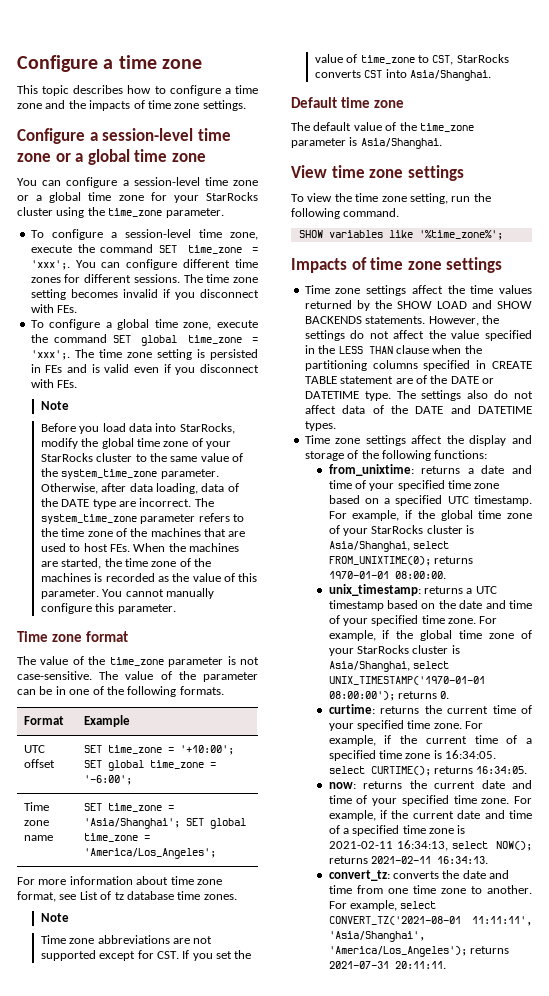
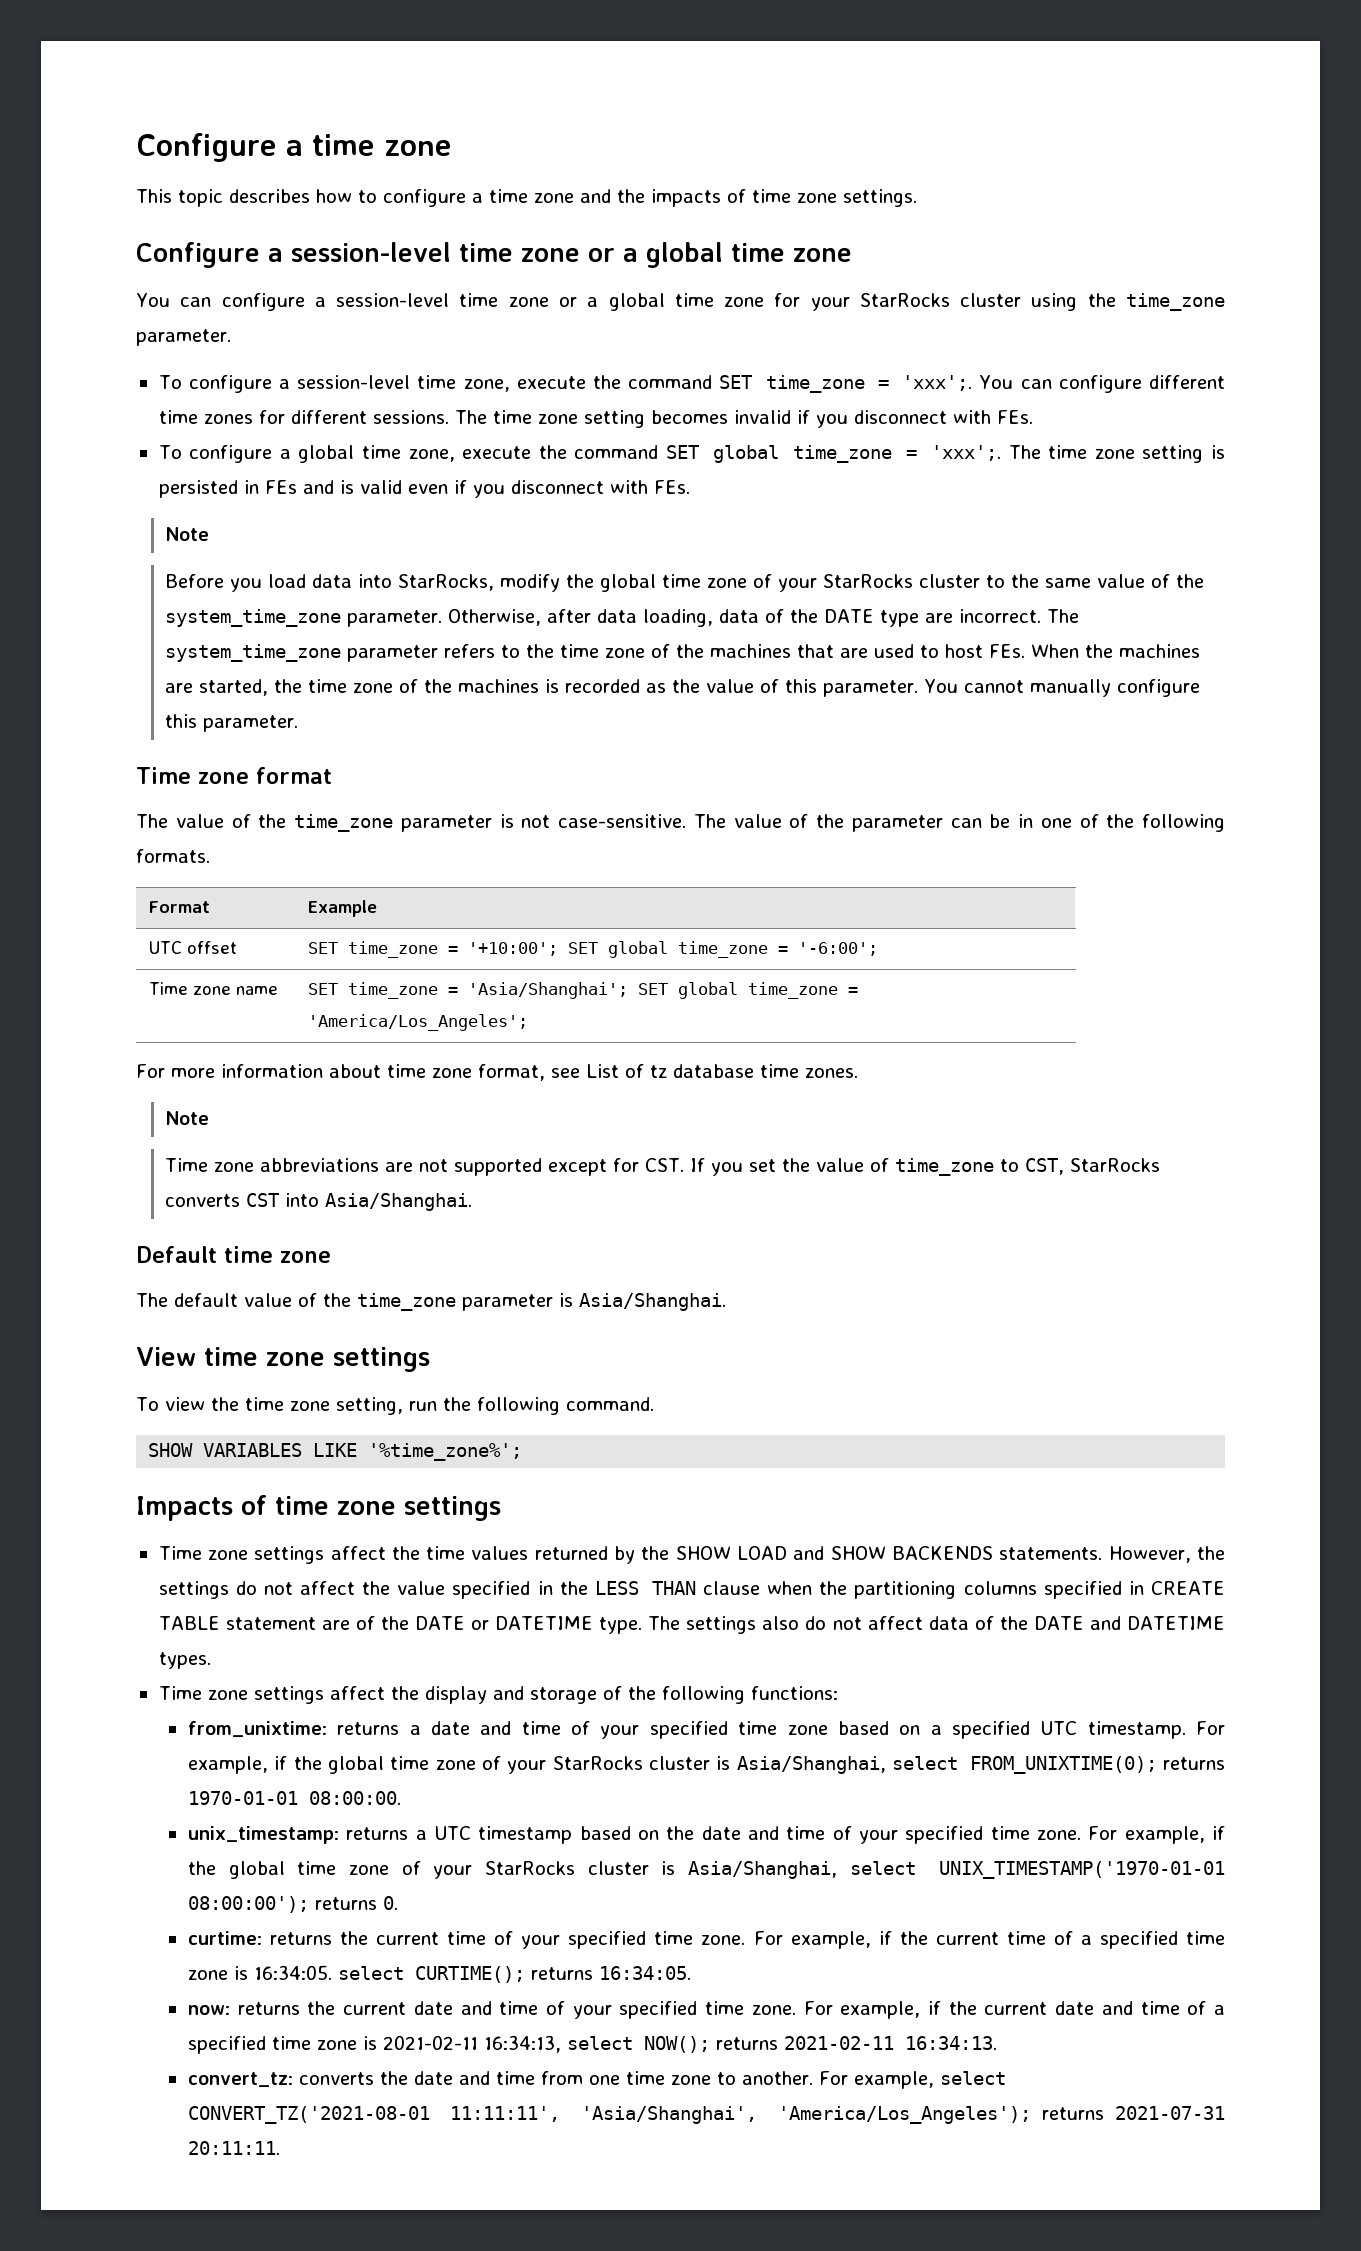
[328,230,413,238] variables like -> [203,1443,358,1457] VARIABLES LIKE

